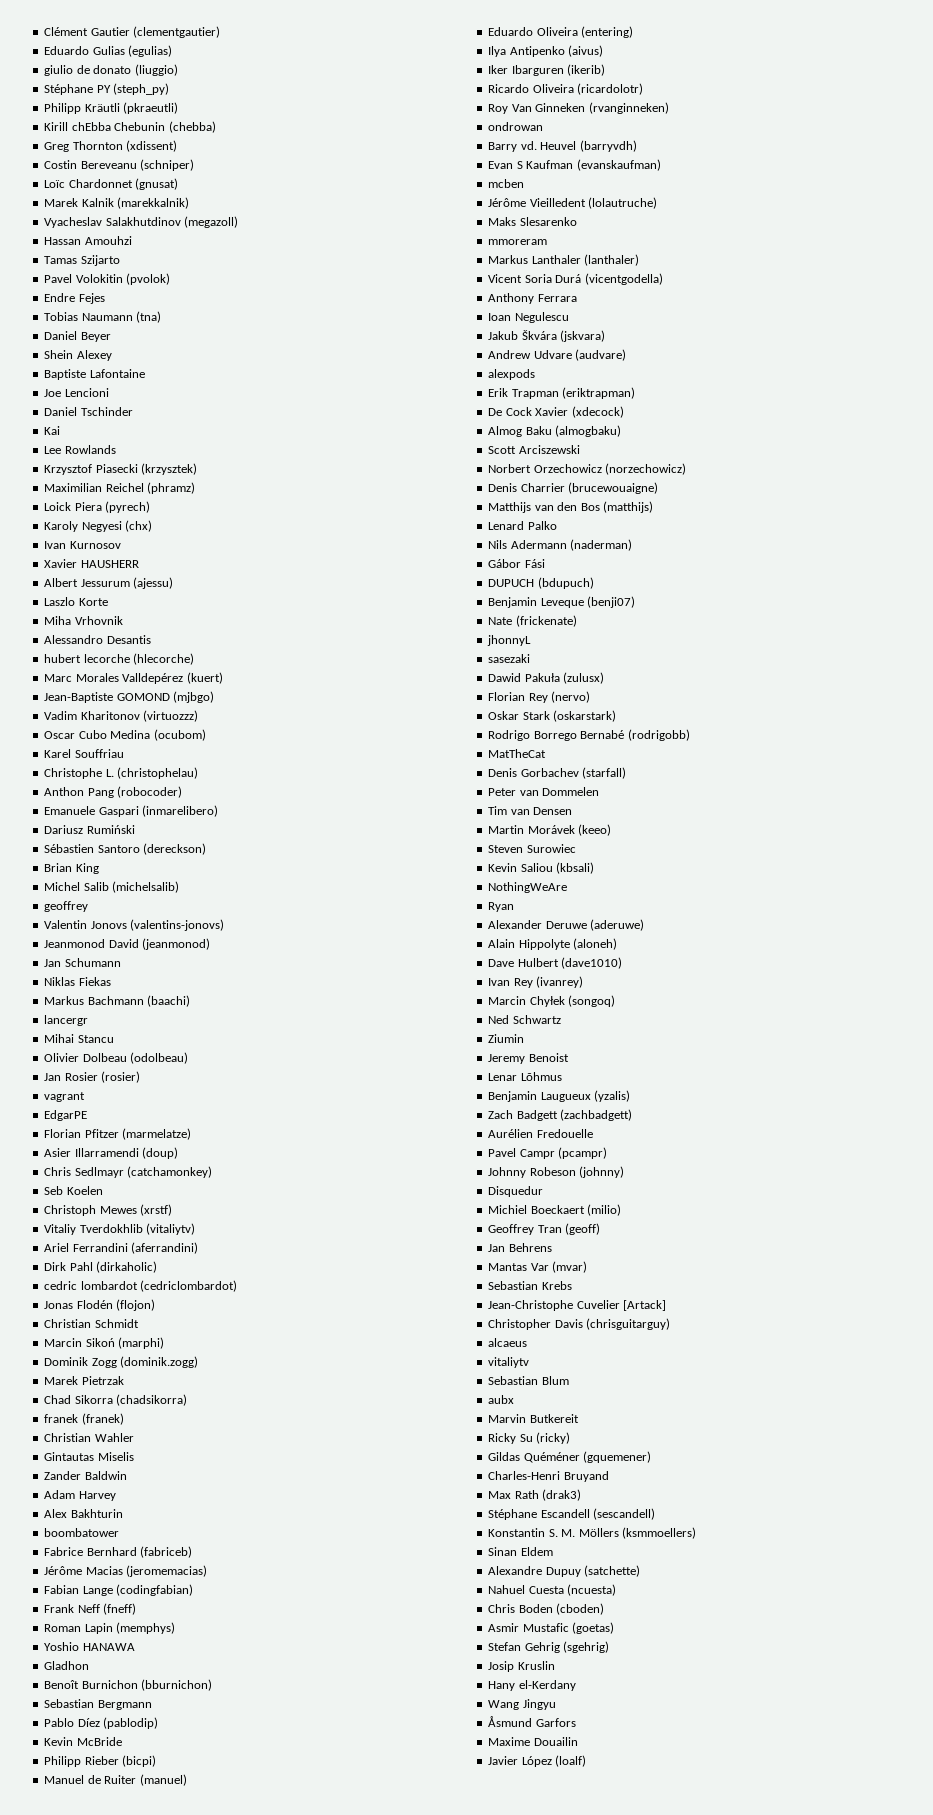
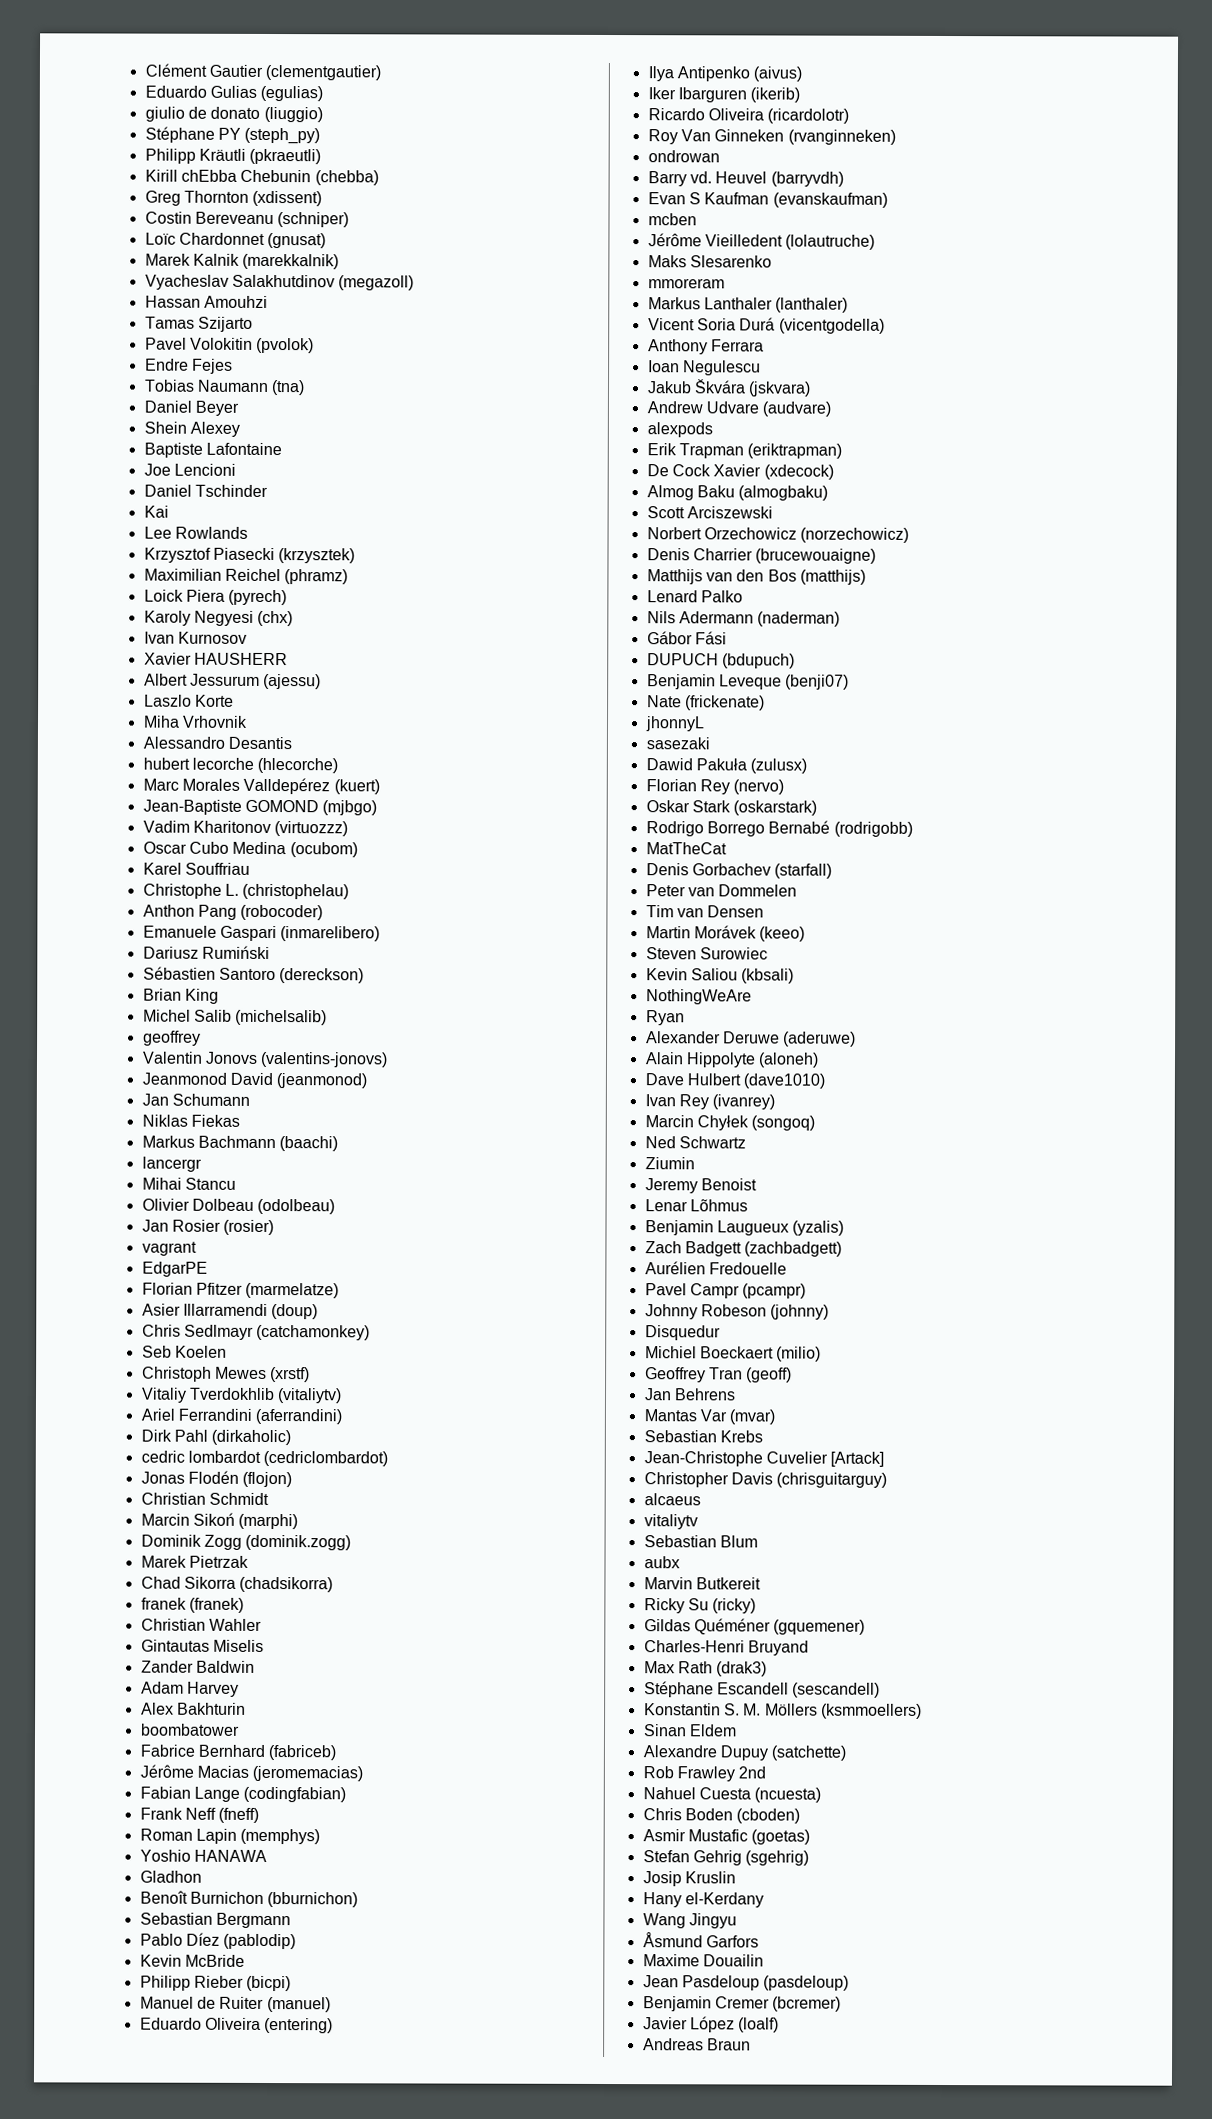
(641, 1571) none -> [642,1766,767,1782] // Rob Frawley 2nd
(578, 1741) none -> [642,1975,850,1991] [642,1996,842,2012] // Jean Pasdeloup (pasdeloup) // Benjamin Cremer (bcremer)
(587, 1761) none -> [642,2038,751,2051] // Andreas Braun

